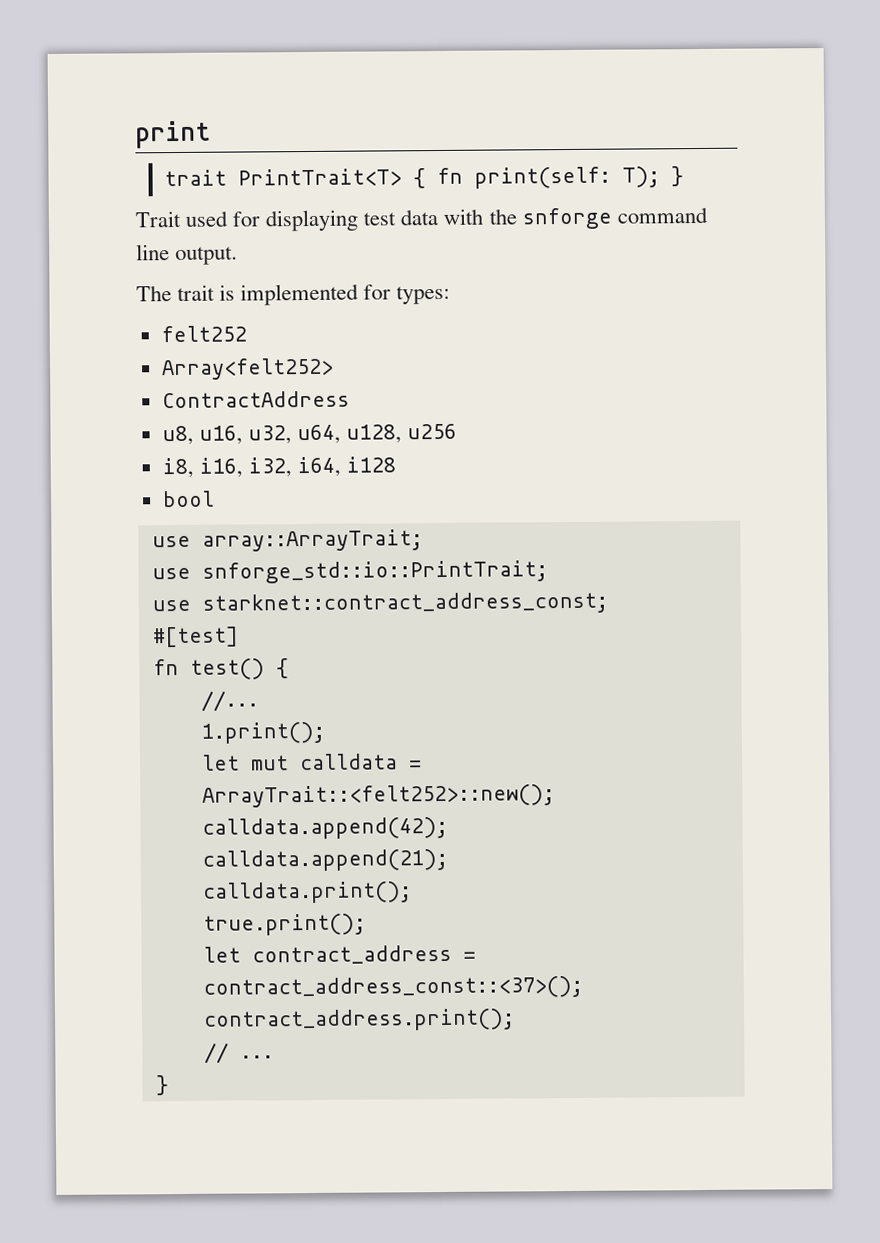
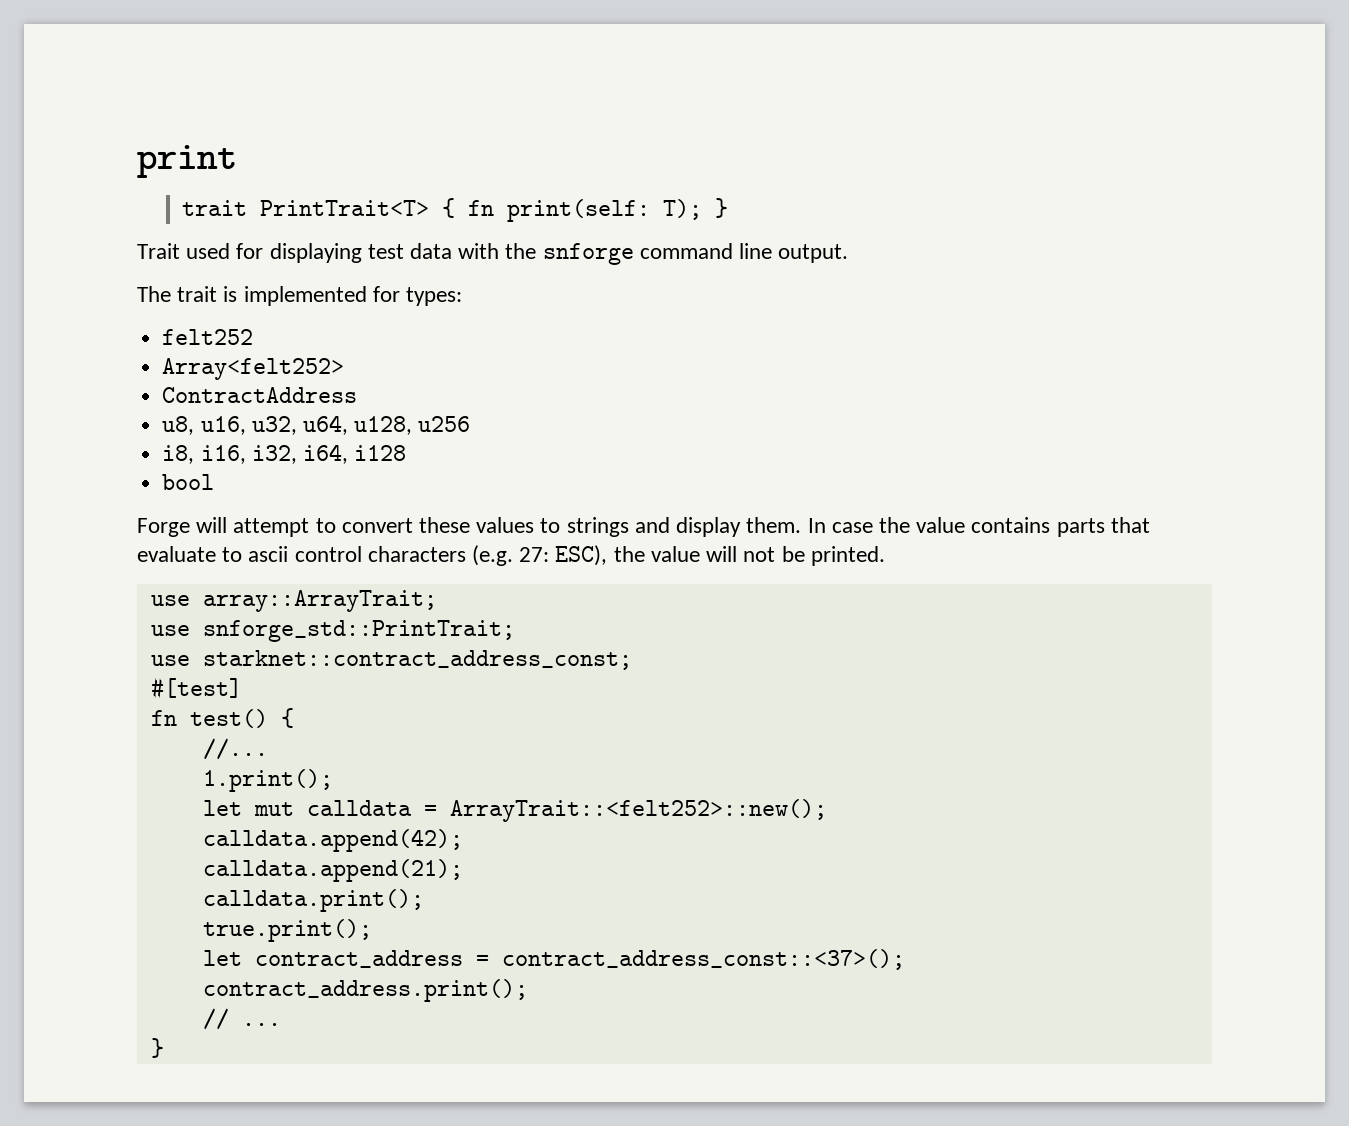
(215, 499) none -> [137,517,1150,537] [137,545,885,566] // Forge will attempt to convert these values to strings and display them. In case the value contains parts that evaluate to ascii control characters (e.g. 27: ESC), the value will not be printed.
[201,560,548,584] snforge_std::io::PrintTrait; -> [202,620,515,642] snforge_std::PrintTrait;

